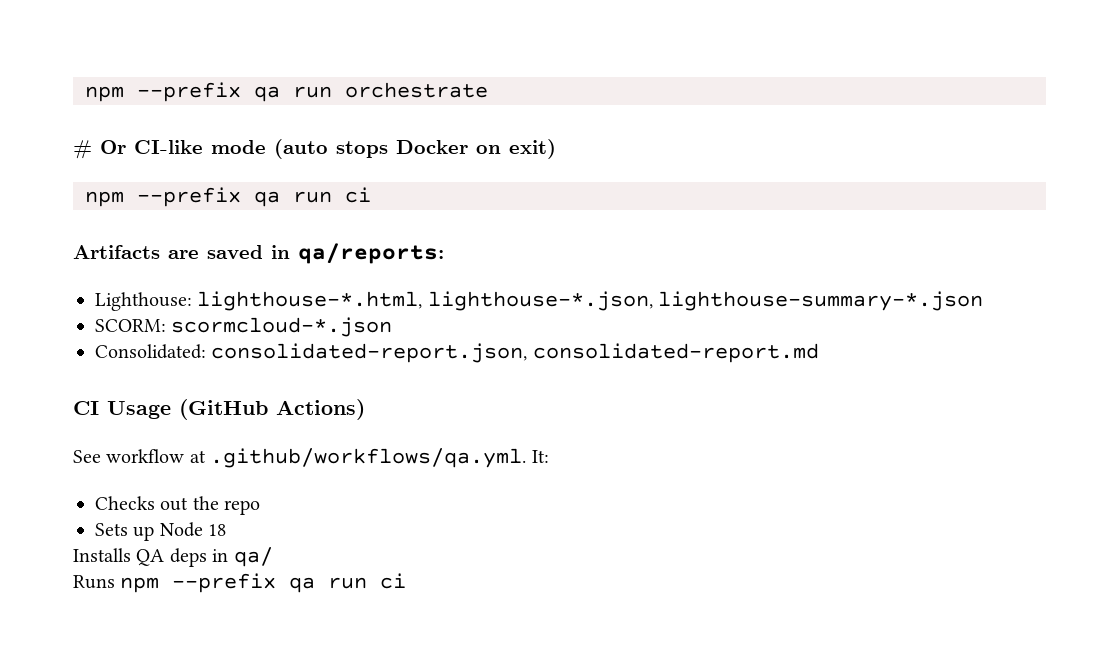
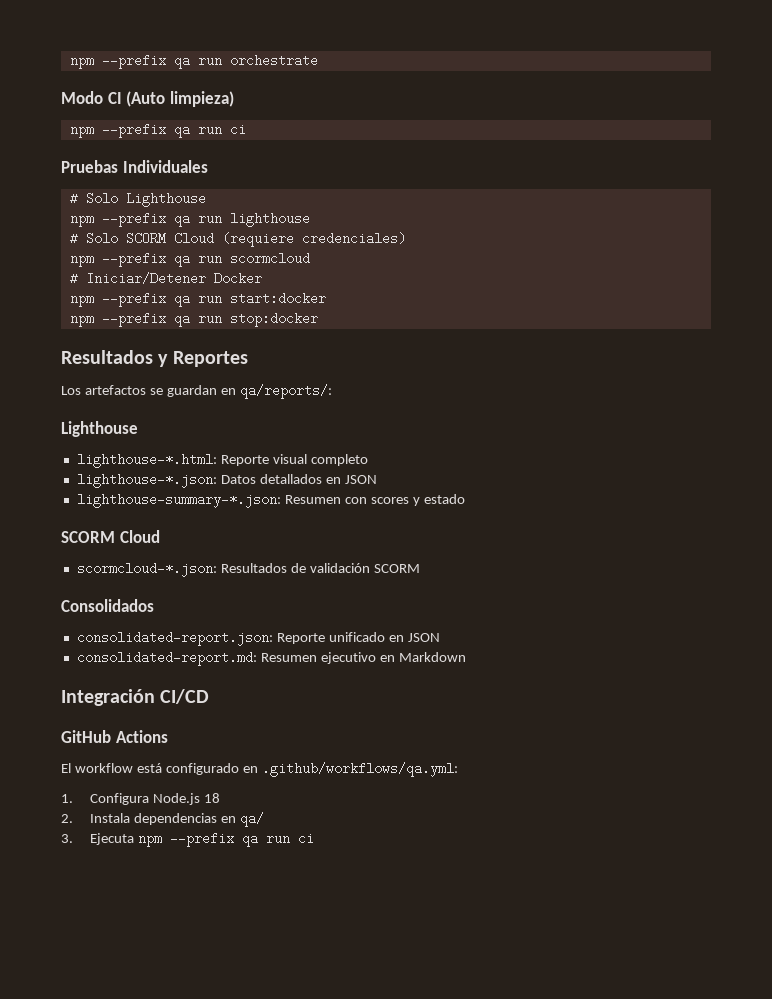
[73,139,556,159] # Or CI-like mode (auto stops Docker on exit) -> [61,91,234,107] Modo CI (Auto limpieza)
[73,243,444,264] [95,291,984,311] [95,317,393,337] [95,343,819,363] [73,399,365,420] [73,448,549,468] [95,496,261,515] [95,522,227,541] [73,548,229,567] Artifacts are saved in qa/reports: // Lighthouse: lighthouse-*.html, lighthouse-*.json, lighthouse-summary-*.json // SCORM: scormcloud-*.json // Consolidated: consolidated-report.json, consolidated-report.md // CI Usage (GitHub Actions) // See workflow at .github/workflows/qa.yml. It: // Checks out the repo // Sets up Node 18 // Installs QA deps in -> [61,160,208,173] [69,192,206,207] [69,212,310,227] [69,232,406,247] [69,252,310,267] [69,272,262,285] [69,292,326,307] [69,312,318,327] [61,350,248,367] [61,384,332,399] [61,421,138,437] [76,453,368,468] [76,473,377,488] [76,493,465,508] [61,530,160,543] [76,562,420,577] [61,599,154,612] [76,631,440,646] [76,651,466,666] [61,689,210,706] [61,730,168,743] [61,762,458,777] [61,793,220,805] [61,813,236,825] Pruebas Individuales // # Solo Lighthouse // npm --prefix qa run lighthouse // # Solo SCORM Cloud (requiere credenciales) // npm --prefix qa run scormcloud // # Iniciar/Detener Docker // npm --prefix qa run start:docker // npm --prefix qa run stop:docker // Resultados y Reportes // Los artefactos se guardan en qa/reports/: // Lighthouse // lighthouse-*.html: Reporte visual completo // lighthouse-*.json: Datos detallados en JSON // lighthouse-summary-*.json: Resumen con scores y estado // SCORM Cloud // scormcloud-*.json: Resultados de validación SCORM // Consolidados // consolidated-report.json: Reporte unificado en JSON // consolidated-report.md: Resumen ejecutivo en Markdown // Integración CI/CD // GitHub Actions // El workflow está configurado en .github/workflows/qa.yml: // 1. Configura Node.js 18 // 2. Instala dependencias en
[73,575,115,589] Runs -> [61,833,134,845] 3. Ejecuta

